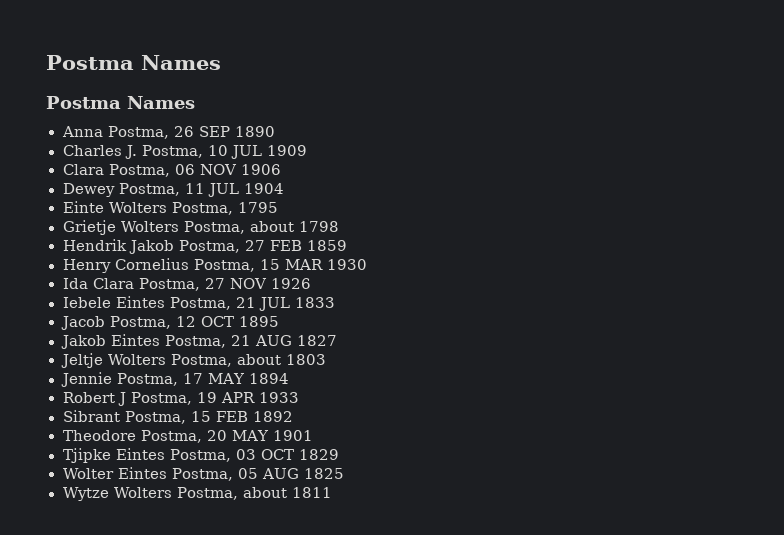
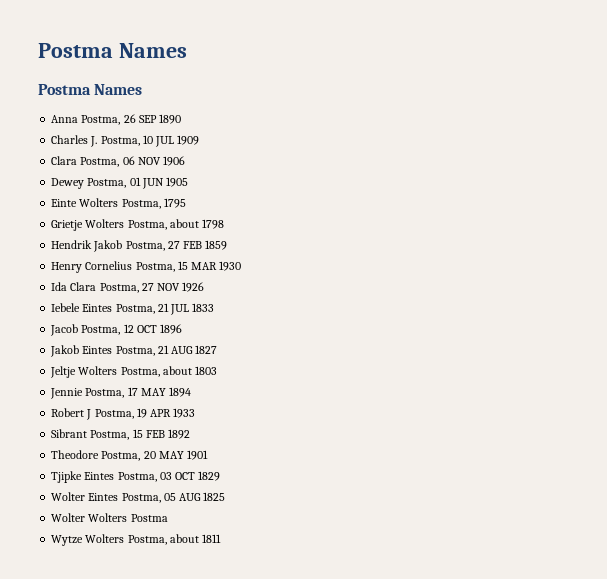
[184,183,284,197] 11 JUL 1904 -> [129,177,189,189] 01 JUN 1905
[238,316,279,327] 1895 -> [160,324,183,334] 1896
(345, 473) none -> [51,513,168,522] // Wolter Wolters Postma

